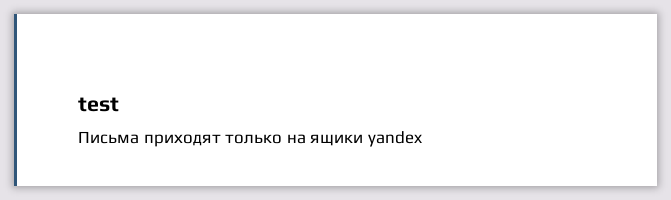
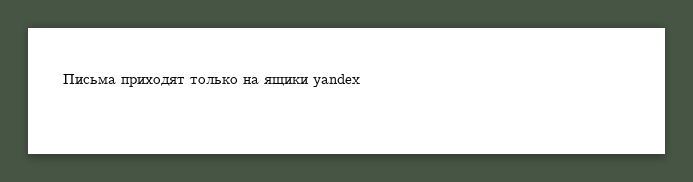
[78,97,119,112] test // -> (63, 79) none

